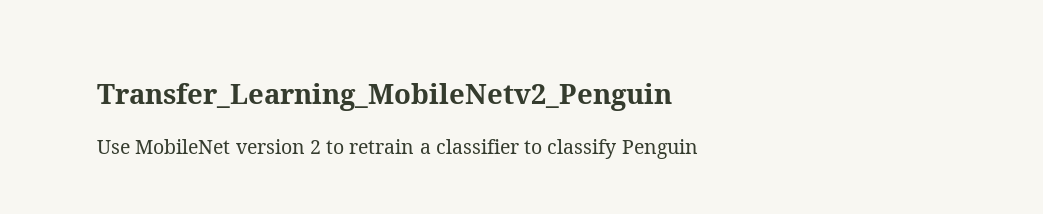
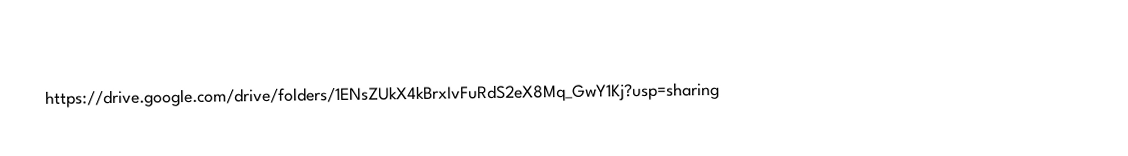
[97,83,672,111] [97,139,698,159] Transfer_Learning_MobileNetv2_Penguin // Use MobileNet version 2 to retrain a classifier to classify Penguin -> [45,81,720,108] https://drive.google.com/drive/folders/1ENsZUkX4kBrxIvFuRdS2eX8Mq_GwY1Kj?usp=sharing

